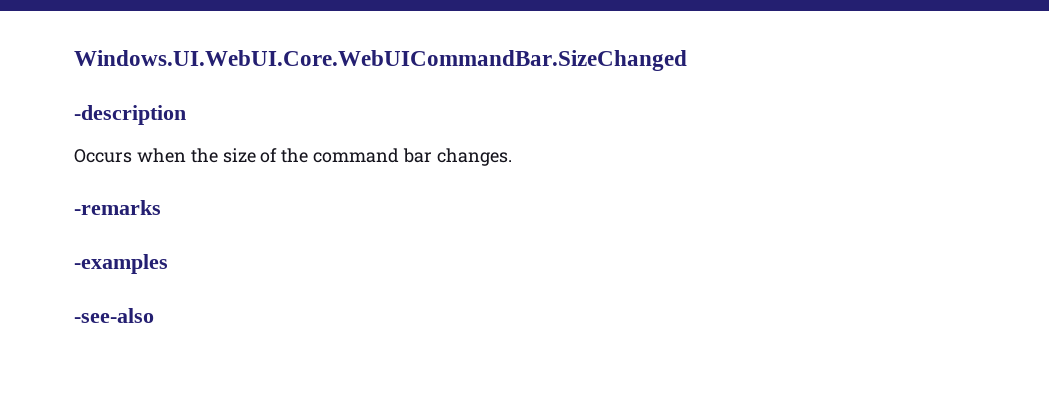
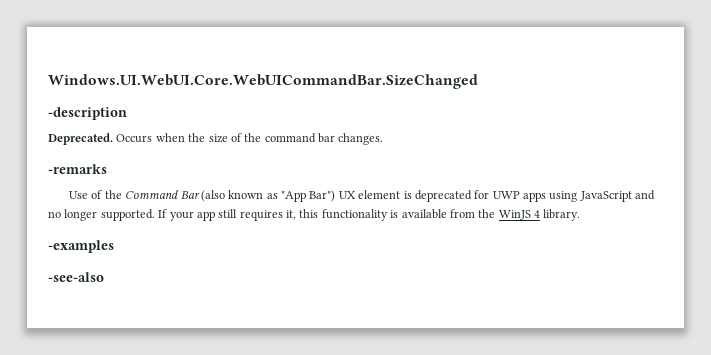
(186, 115) none -> [48,133,113,145] Deprecated.
(161, 207) none -> [69,190,656,202] [48,209,581,221] // Use of the Command Bar (also known as "App Bar") UX element is deprecated for UWP apps using JavaScript and no longer supported. If your app still requires it, this functionality is available from the WinJS 4 library.

